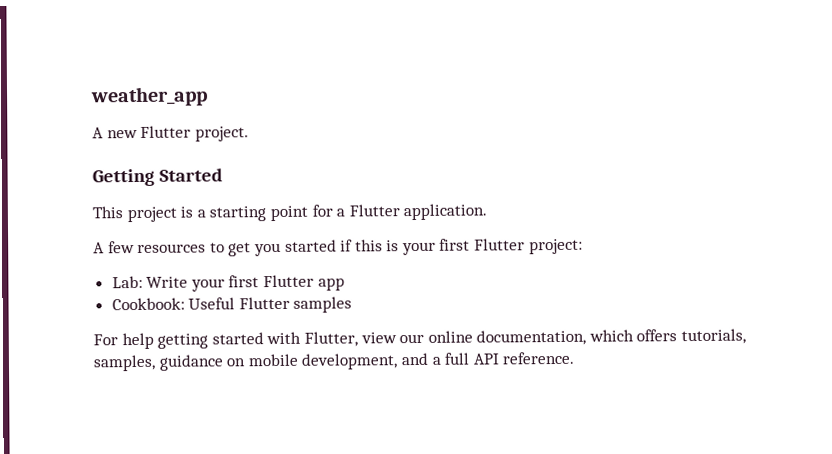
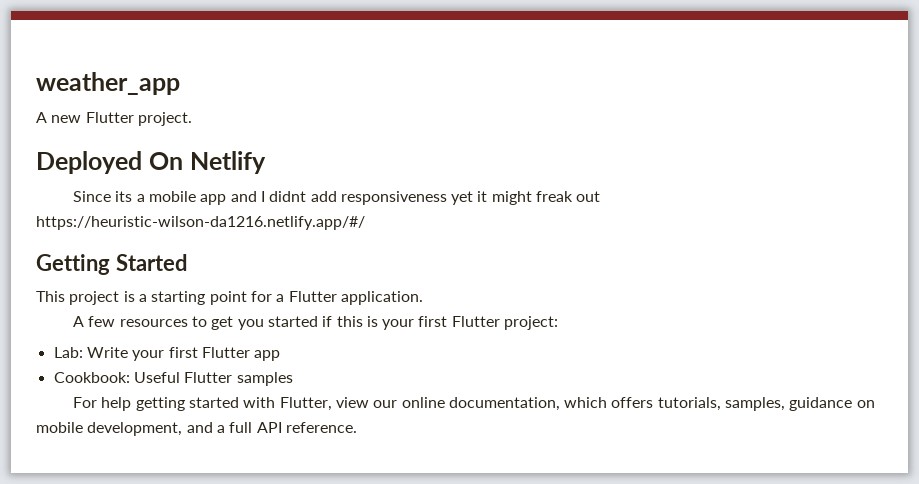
(249, 134) none -> [36,151,266,174] [72,191,601,205] [36,216,365,230] // Deployed On Netlify // Since its a mobile app and I didnt add responsiveness yet it might freak out https://heuristic-wilson-da1216.netlify.app/#/

